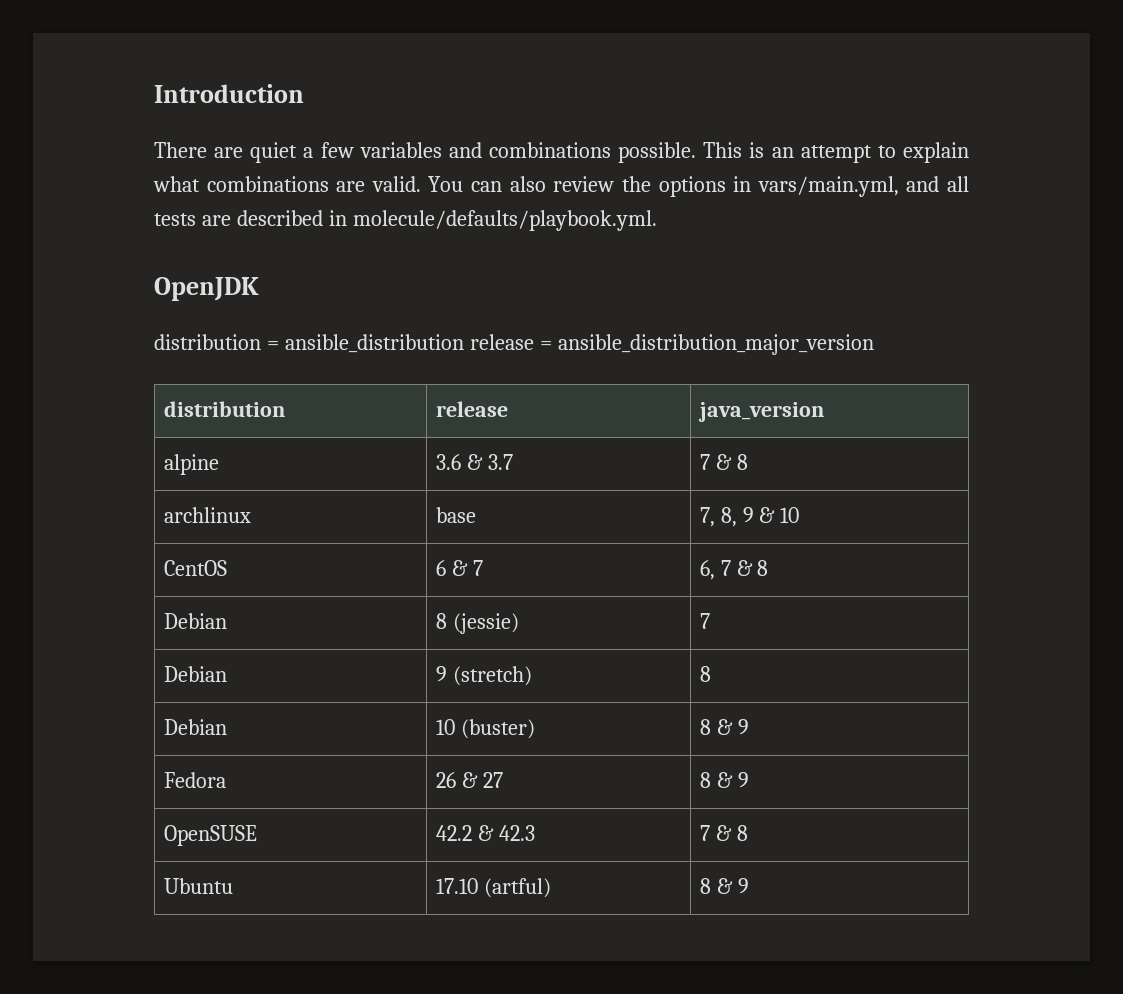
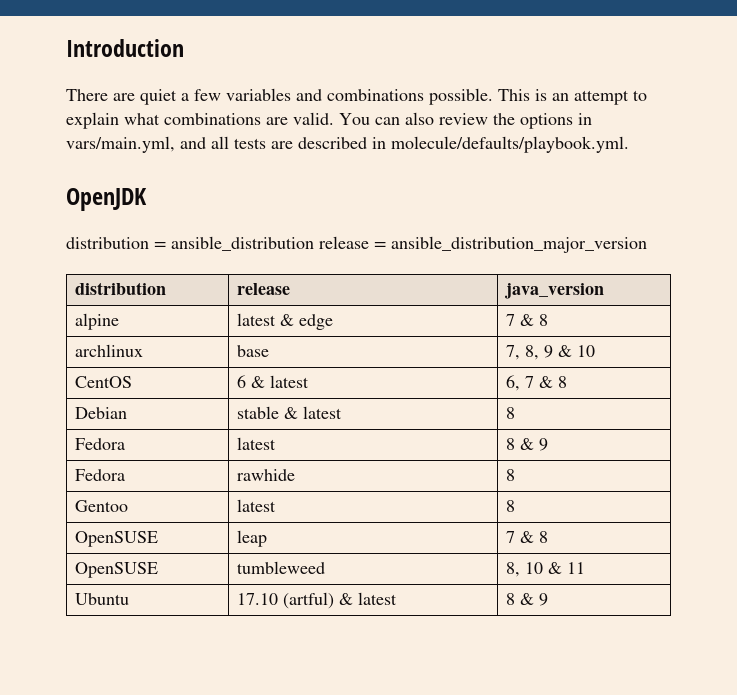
[435,454,513,470] 3.6 & 3.7 -> [236,313,333,330] latest & edge
[472,560,483,576] 7 -> [269,375,309,388] latest
[435,613,519,634] [699,613,710,629] [163,666,227,682] [435,666,532,686] [699,666,711,682] [163,719,227,735] [435,719,535,739] [699,719,749,735] [163,772,226,788] [435,772,503,788] [699,772,749,788] [163,825,257,846] [435,825,535,841] [699,825,748,841] 8 (jessie) | 7 // Debian | 9 (stretch) | 8 // Debian | 10 (buster) | 8 & 9 // Fedora | 26 & 27 | 8 & 9 // OpenSUSE | 42.2 & 42.3 | 7 & 8 -> [236,406,342,419] [505,407,515,419] [74,438,125,450] [236,437,276,450] [505,438,548,451] [74,469,125,481] [236,469,295,481] [505,469,515,481] [74,500,128,512] [236,499,276,512] [505,500,515,512] [74,531,158,547] [236,530,267,547] [505,531,548,543] [74,562,158,578] [236,561,325,574] [505,562,585,577] stable & latest | 8 // Fedora | latest | 8 & 9 // Fedora | rawhide | 8 // Gentoo | latest | 8 // OpenSUSE | leap | 7 & 8 // OpenSUSE | tumbleweed | 8, 10 & 11
(551, 888) none -> [338,592,397,605] & latest

